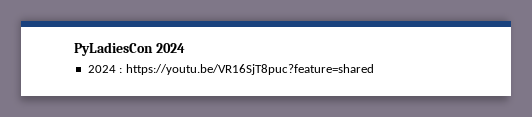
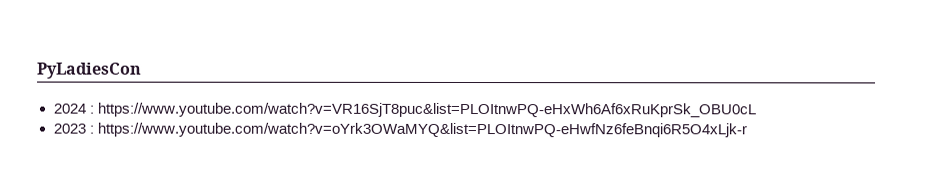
[155,43,185,53] 2024 -> (142, 70) none
[125,64,374,75] https://youtu.be/VR16SjT8puc?feature=shared -> [96,102,756,118] [52,122,747,138] https://www.youtube.com/watch?v=VR16SjT8puc&list=PLOItnwPQ-eHxWh6Af6xRuKprSk_OBU0cL // 2023 : https://www.youtube.com/watch?v=oYrk3OWaMYQ&list=PLOItnwPQ-eHwfNz6feBnqi6R5O4xLjk-r

